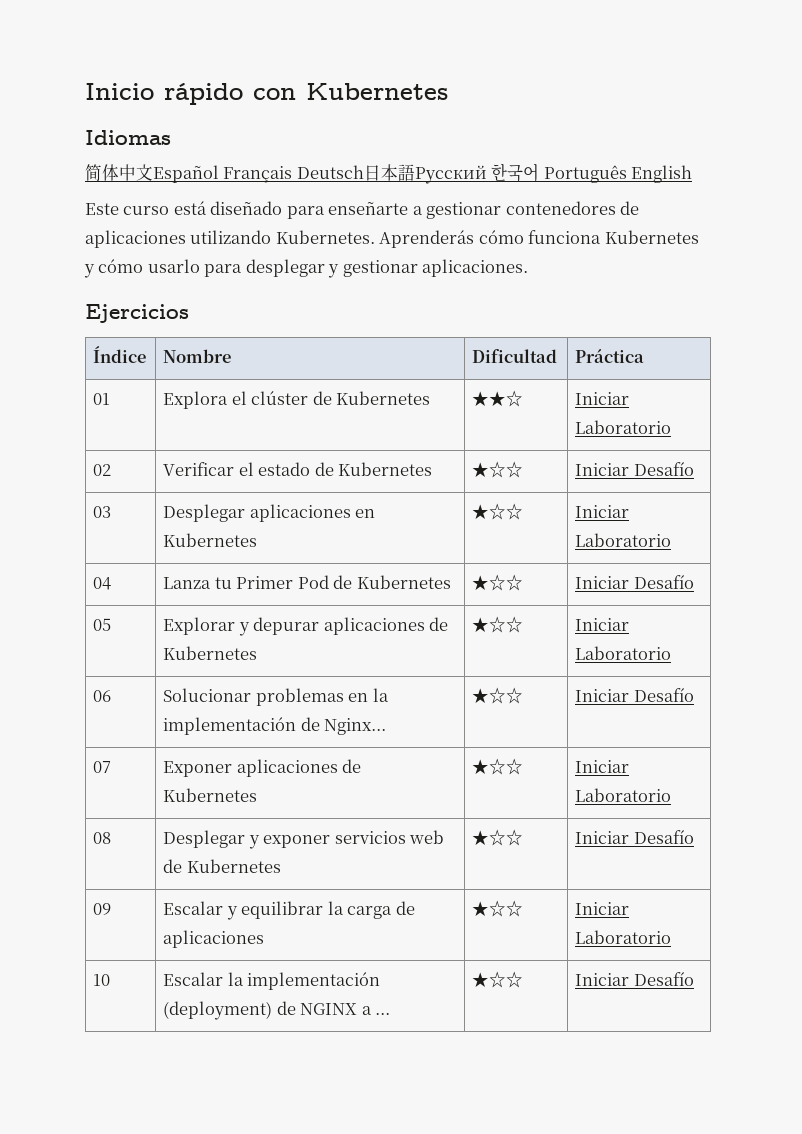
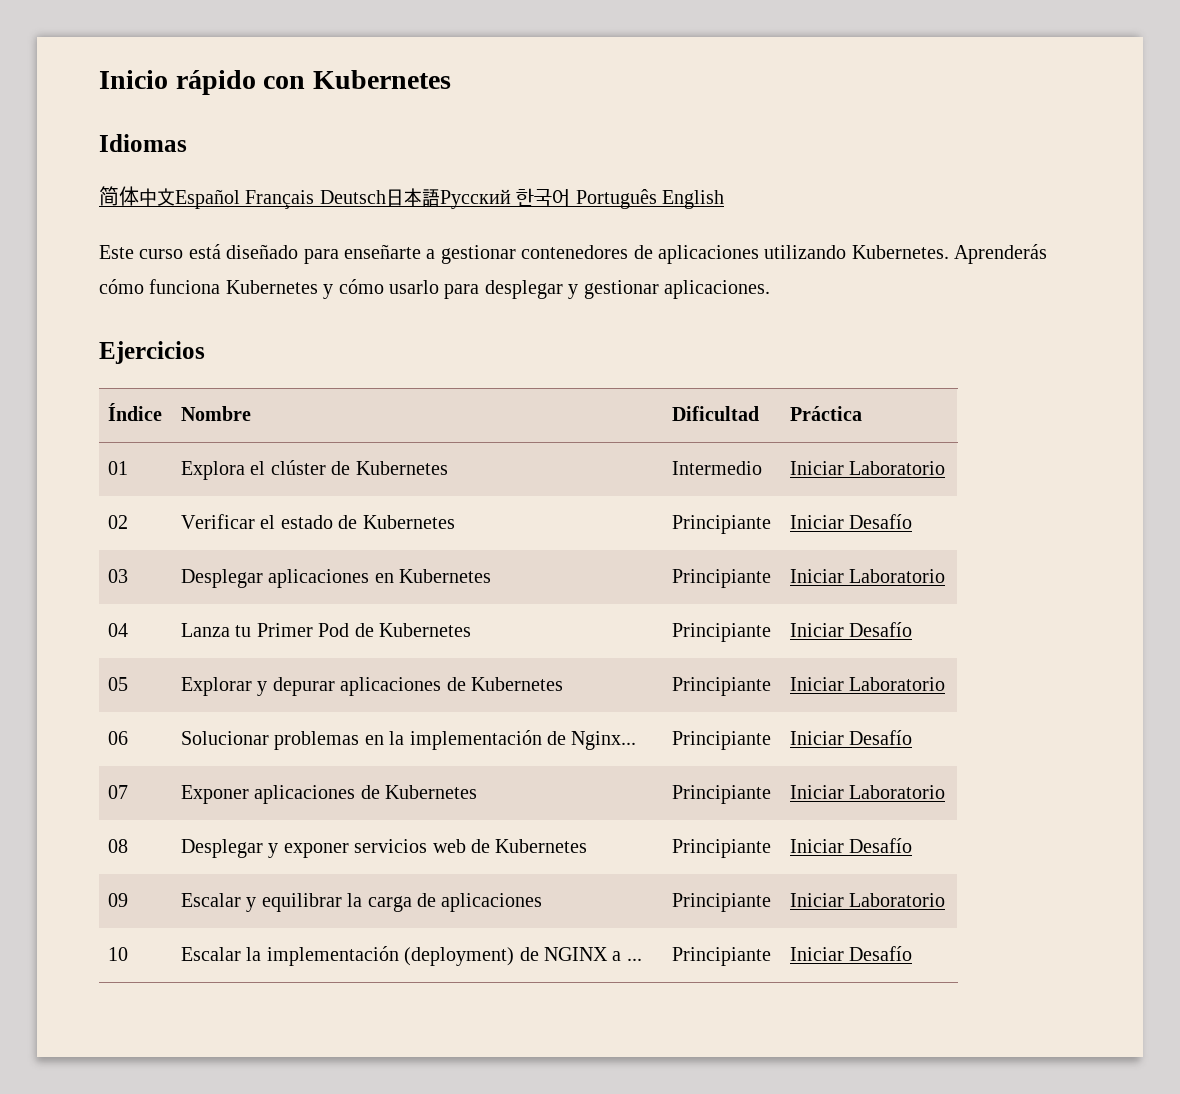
[472,390,524,407] ★★☆ -> [672,461,763,475] Intermedio
[472,461,524,478] ★☆☆ -> [672,515,772,534] Principiante
[472,503,524,520] ★☆☆ -> [672,569,772,588] Principiante
[472,574,524,591] ★☆☆ -> [672,623,772,642] Principiante
[472,616,524,633] ★☆☆ -> [672,677,772,696] Principiante
[472,687,524,704] ★☆☆ -> [672,731,772,750] Principiante
[472,758,524,775] ★☆☆ -> [672,785,772,804] Principiante
[472,829,524,846] ★☆☆ -> [672,839,772,858] Principiante
[472,900,524,917] ★☆☆ -> [672,893,772,912] Principiante
[472,971,524,988] ★☆☆ -> [672,947,772,966] Principiante

